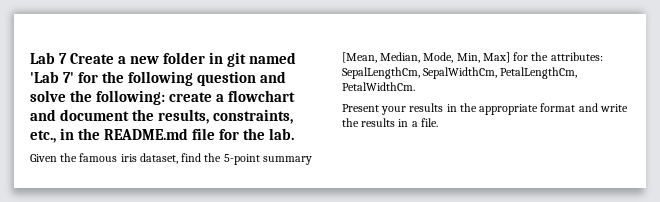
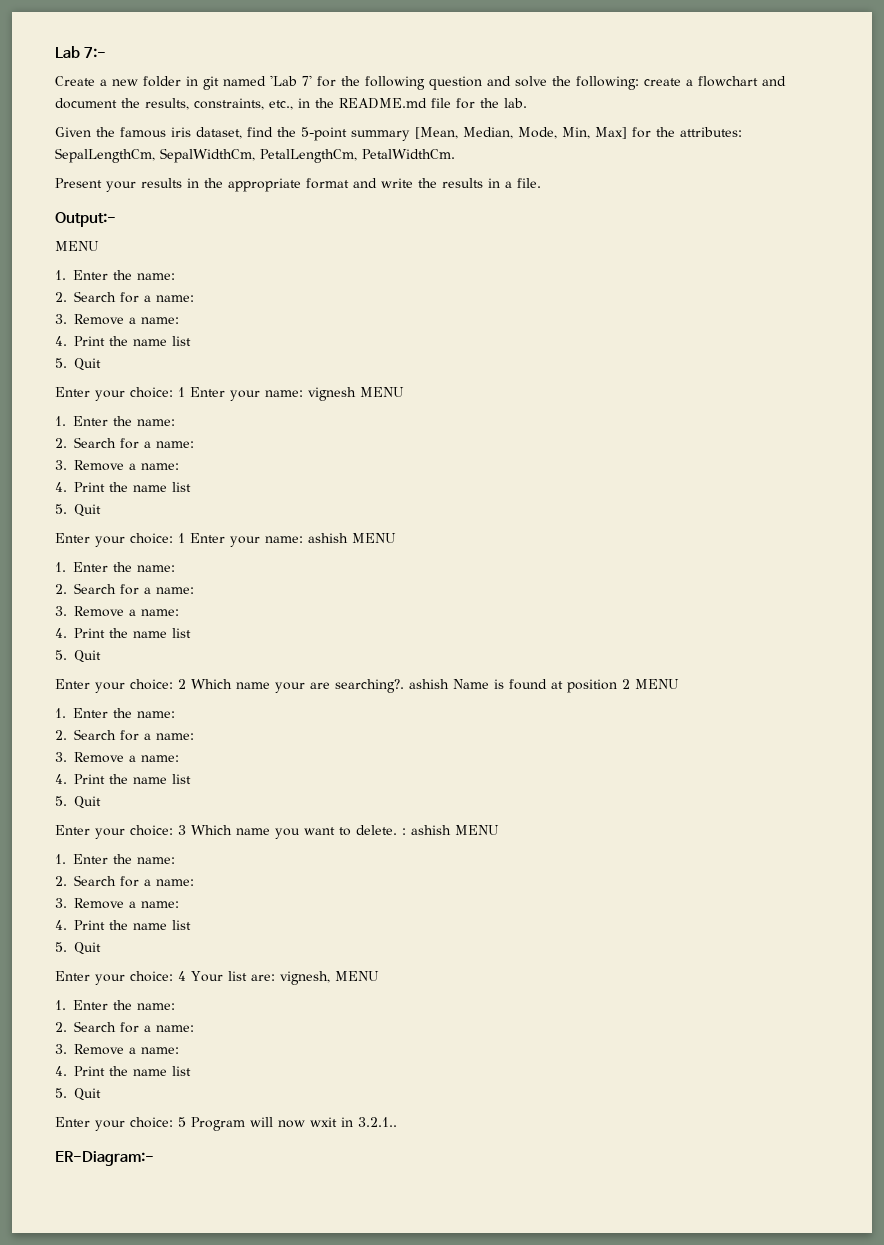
[59,53,68,64] 7 -> [84,47,107,58] 7:- //
(438, 122) none -> [55,212,116,227] [55,241,99,251] [55,270,175,280] [55,291,194,303] [55,314,179,325] [55,336,191,346] [55,358,101,371] [55,387,404,401] [55,416,175,426] [55,437,194,449] [55,460,179,471] [55,482,191,492] [55,504,101,517] [55,533,396,547] [55,562,175,572] [55,583,194,595] [55,606,179,617] [55,628,191,638] [55,650,101,663] [55,679,679,693] [55,708,175,718] [55,729,194,741] [55,752,179,763] [55,774,191,784] [55,796,101,809] [55,825,499,839] [55,854,175,864] [55,875,194,887] [55,898,179,909] [55,920,191,930] [55,942,101,955] [55,971,379,985] [55,1000,175,1010] [55,1021,194,1033] [55,1044,179,1055] [55,1066,191,1076] [55,1088,101,1101] [55,1117,397,1131] [55,1151,154,1166] // Output:- // MENU // 1. Enter the name: // 2. Search for a name: // 3. Remove a name: // 4. Print the name list // 5. Quit // Enter your choice: 1 Enter your name: vignesh MENU // 1. Enter the name: // 2. Search for a name: // 3. Remove a name: // 4. Print the name list // 5. Quit // Enter your choice: 1 Enter your name: ashish MENU // 1. Enter the name: // 2. Search for a name: // 3. Remove a name: // 4. Print the name list // 5. Quit // Enter your choice: 2 Which name your are searching?. ashish Name is found at position 2 MENU // 1. Enter the name: // 2. Search for a name: // 3. Remove a name: // 4. Print the name list // 5. Quit // Enter your choice: 3 Which name you want to delete. : ashish MENU // 1. Enter the name: // 2. Search for a name: // 3. Remove a name: // 4. Print the name list // 5. Quit // Enter your choice: 4 Your list are: vignesh, MENU // 1. Enter the name: // 2. Search for a name: // 3. Remove a name: // 4. Print the name list // 5. Quit // Enter your choice: 5 Program will now wxit in 3.2.1.. // ER-Diagram:-

